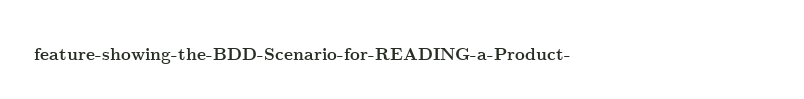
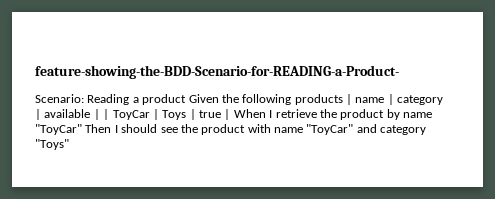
(571, 56) none -> [35,94,444,105] [35,109,432,120] [35,124,427,135] [35,139,69,150] // Scenario: Reading a product Given the following products | name | category | available | | ToyCar | Toys | true | When I retrieve the product by name "ToyCar" Then I should see the product with name "ToyCar" and category "Toys"

